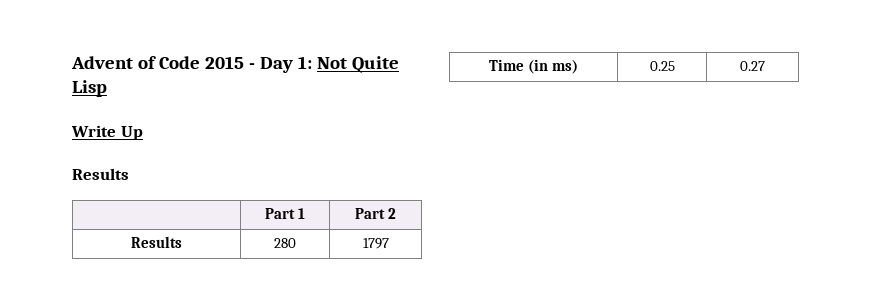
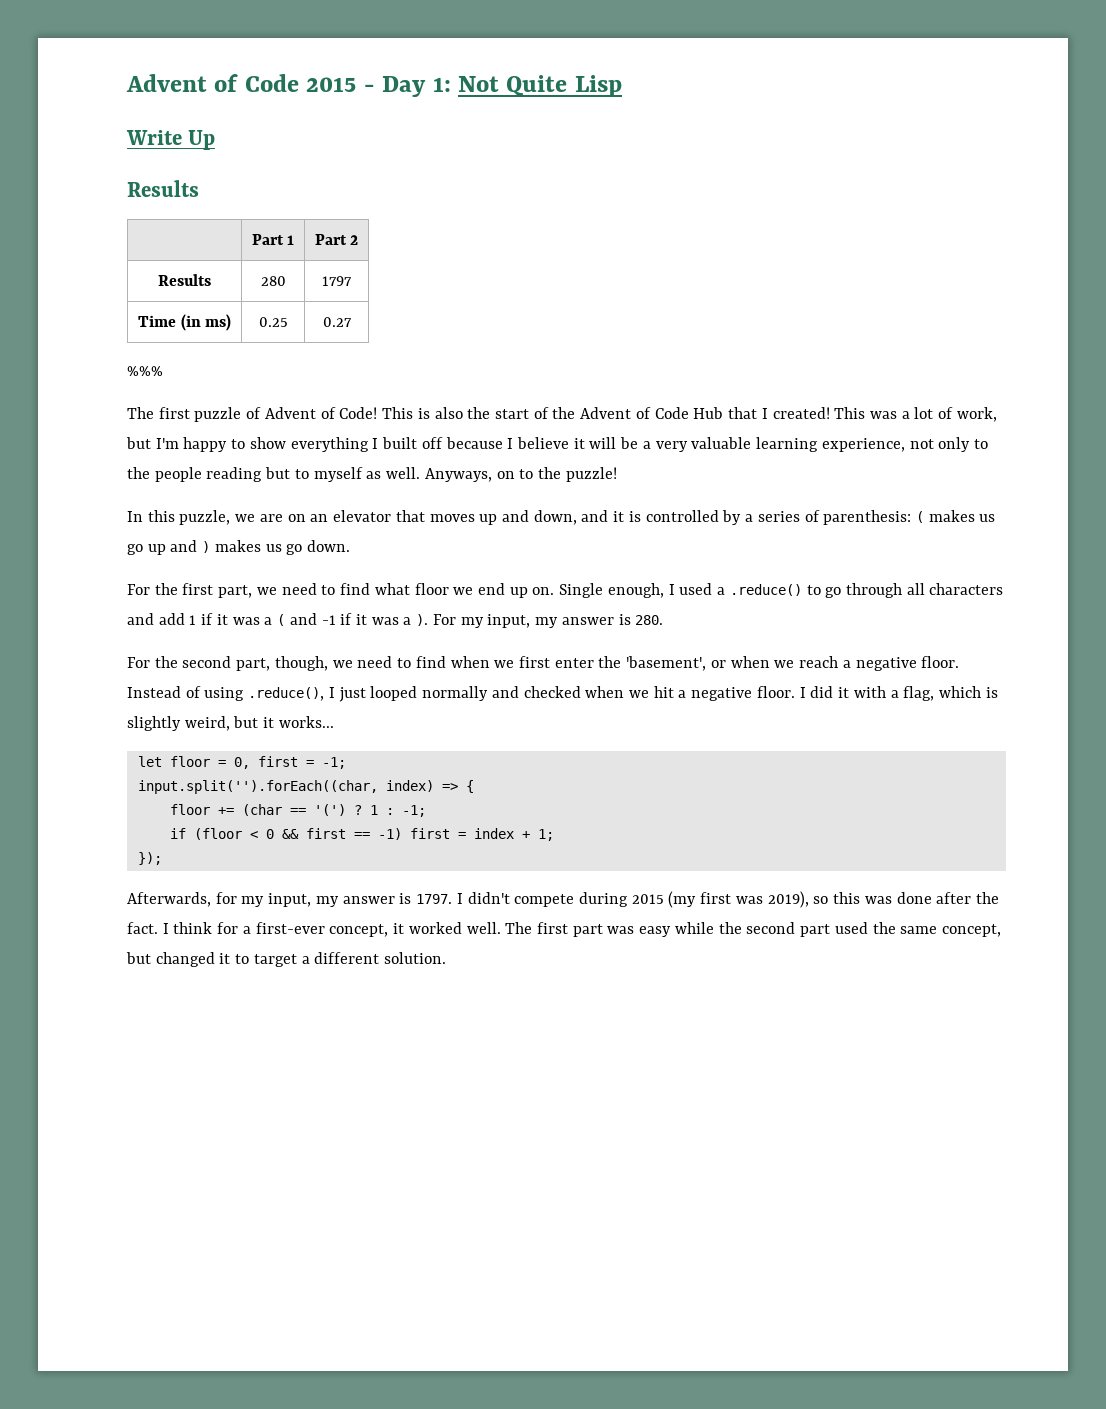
(765, 66) none -> [127,366,163,376] [127,407,997,422] [126,437,988,452] [127,467,617,482] [127,510,996,525] [127,540,351,555] [127,583,1004,598] [127,613,664,628] [127,656,960,671] [127,686,998,702] [127,716,334,731] [137,756,346,769] [137,780,474,794] [169,804,426,817] [169,828,554,841] [137,852,162,865] [127,891,999,908] [127,922,1001,937] [126,952,447,967] // %%% // The first puzzle of Advent of Code! This is also the start of the Advent of Code Hub that I created! This was a lot of work, but I'm happy to show everything I built off because I believe it will be a very valuable learning experience, not only to the people reading but to myself as well. Anyways, on to the puzzle! // In this puzzle, we are on an elevator that moves up and down, and it is controlled by a series of parenthesis: ( makes us go up and ) makes us go down. // For the first part, we need to find what floor we end up on. Single enough, I used a .reduce() to go through all characters and add 1 if it was a ( and -1 if it was a ). For my input, my answer is 280. // For the second part, though, we need to find when we first enter the 'basement', or when we reach a negative floor. Instead of using .reduce(), I just looped normally and checked when we hit a negative floor. I did it with a flag, which is slightly weird, but it works... // let floor = 0, first = -1; // input.split('').forEach((char, index) => { // floor += (char == '(') ? 1 : -1; // if (floor < 0 && first == -1) first = index + 1; // }); // Afterwards, for my input, my answer is 1797. I didn't compete during 2015 (my first was 2019), so this was done after the fact. I think for a first-ever concept, it worked well. The first part was easy while the second part used the same concept, but changed it to target a different solution.

